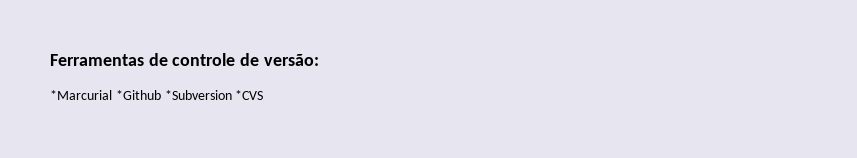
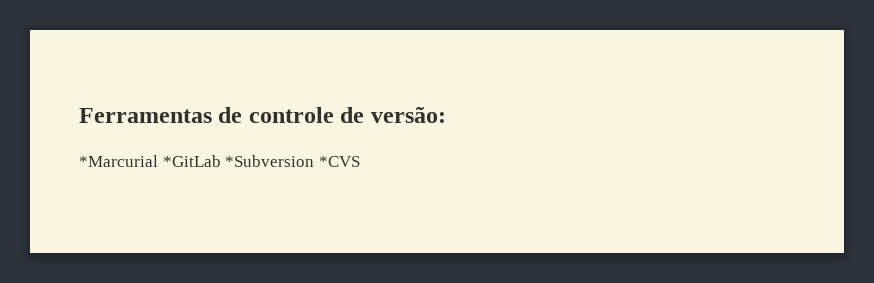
[115,90,161,100] *Github -> [162,155,221,167] *GitLab

